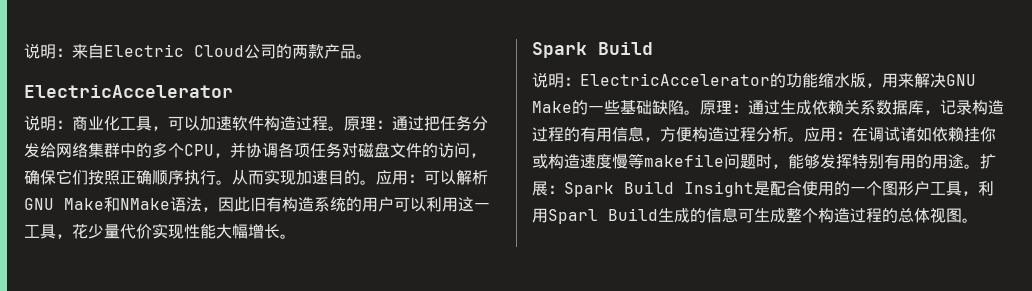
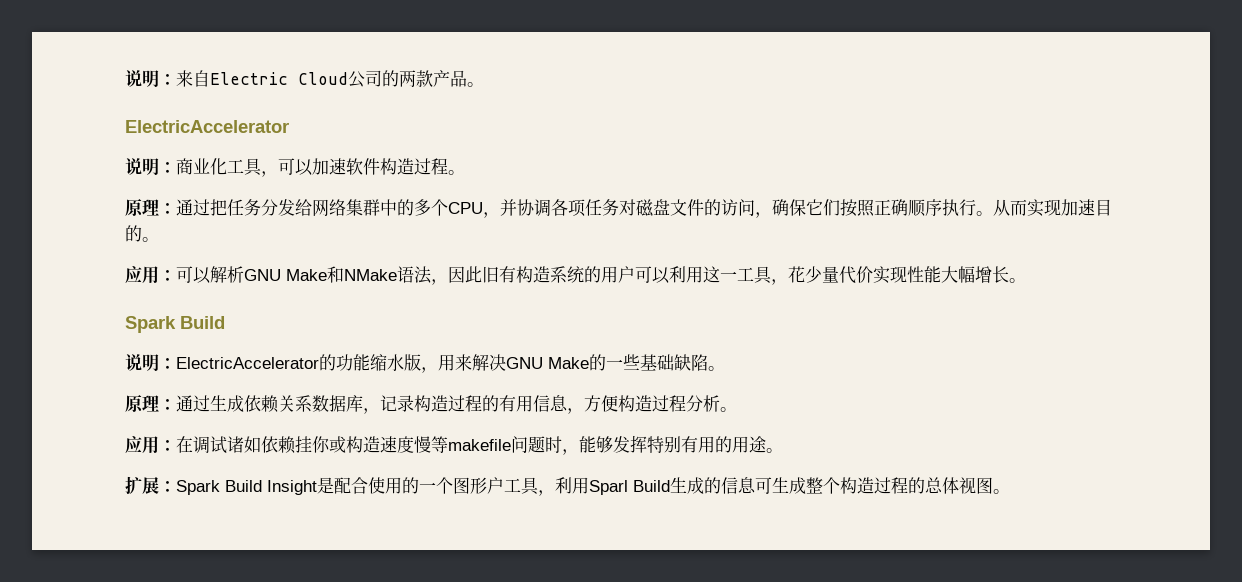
(344, 128) none -> (465, 172) //
(376, 182) none -> (159, 239) //
(700, 112) none -> (725, 368) //
(804, 139) none -> (737, 409) //
(980, 166) none -> (783, 450) //

